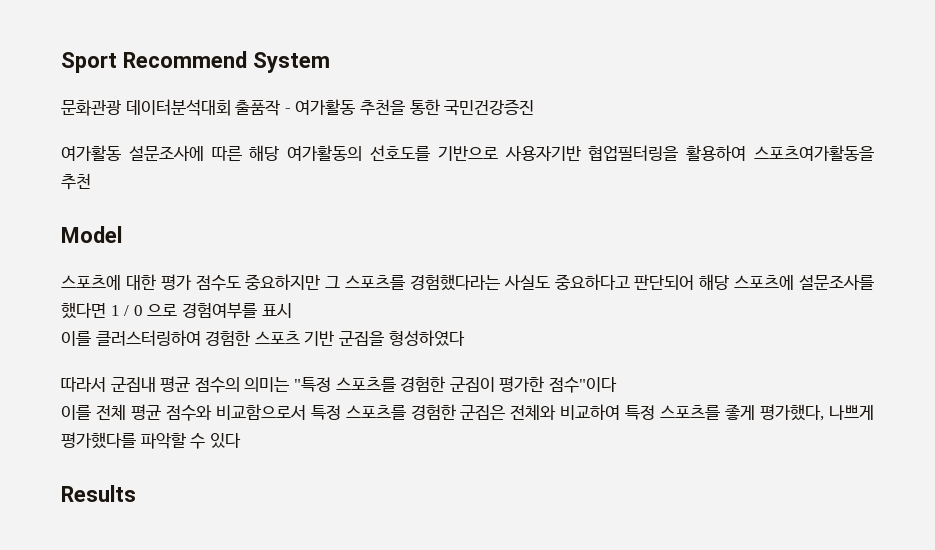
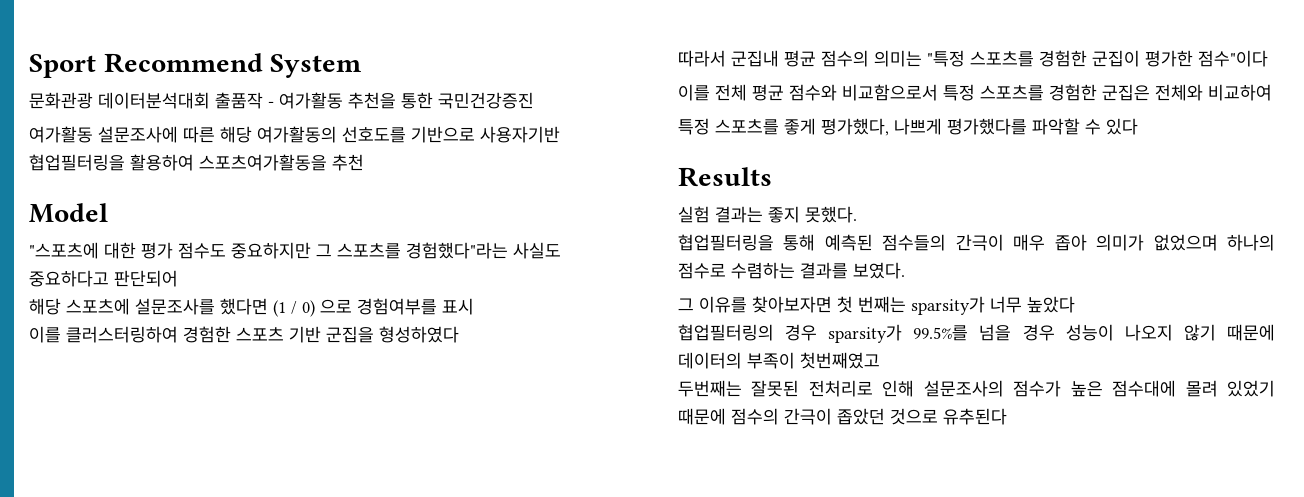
[61,275,121,290] 스포츠에 -> [29,242,99,259] "스포츠에
[409,274,500,291] 경험했다라는 -> [406,242,508,259] 경험했다"라는
(695, 282) none -> (178, 278) //
[110,305,143,316] 1 / 0 -> [273,300,315,317] (1 / 0)
(621, 412) none -> (1272, 92) //
(136, 493) none -> [678,206,857,223] [678,234,1275,251] [678,262,905,279] [678,296,1075,315] [678,324,1275,343] [678,352,880,369] [678,380,1275,397] [678,408,1007,425] // 실험 결과는 좋지 못했다. // 협업필터링을 통해 예측된 점수들의 간극이 매우 좁아 의미가 없었으며 하나의 점수로 수렴하는 결과를 보였다. // 그 이유를 찾아보자면 첫 번째는 sparsity가 너무 높았다 // 협업필터링의 경우 sparsity가 99.5%를 넘을 경우 성능이 나오지 않기 때문에 데이터의 부족이 첫번째였고 // 두번째는 잘못된 전처리로 인해 설문조사의 점수가 높은 점수대에 몰려 있었기 때문에 점수의 간극이 좁았던 것으로 유추된다

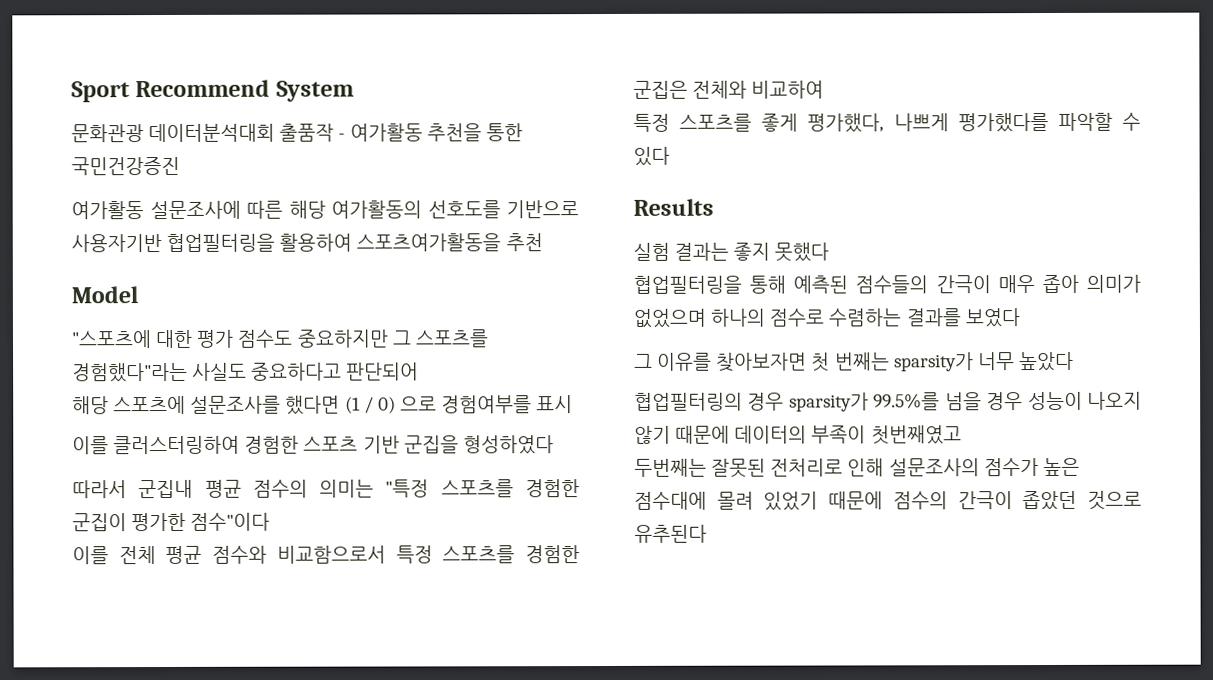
[805,206,857,223] 못했다. -> [774,242,830,262] 못했다
[853,262,905,279] 보였다. -> [964,308,1020,328] 보였다

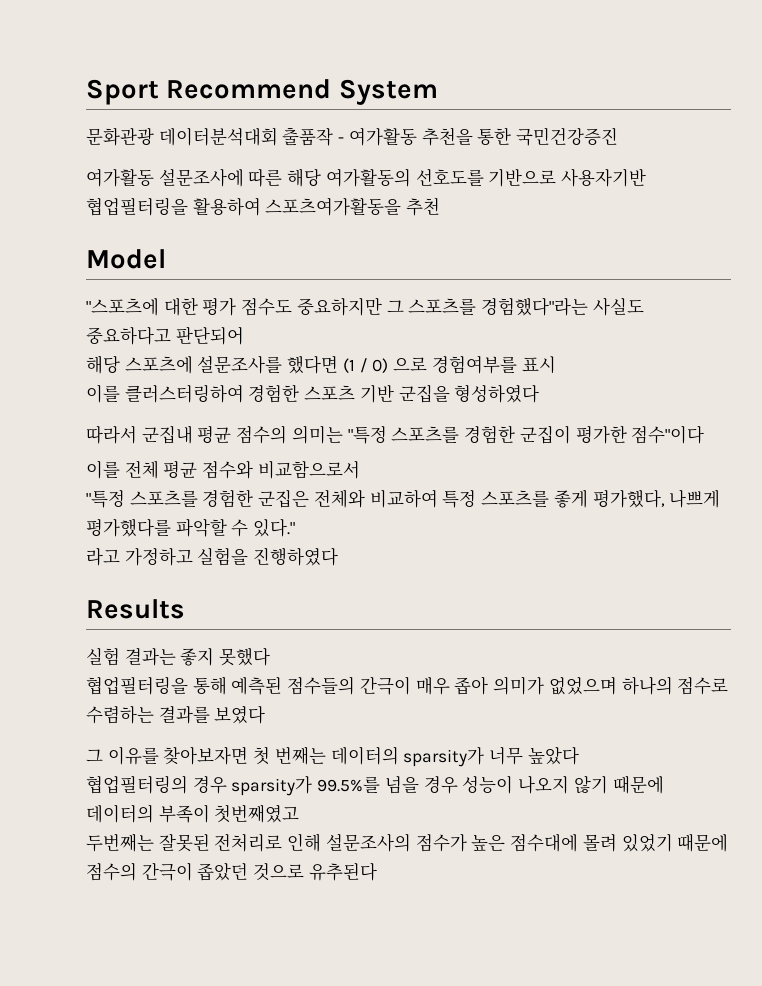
[395,545,433,564] 특정 -> [86,490,125,508] // "특정
(825, 89) // -> (438, 498) none
[633,146,670,166] 있다 -> [253,518,296,537] [86,547,339,566] 있다." // 라고 가정하고 실험을 진행하였다
(890, 361) none -> [330,746,399,765] 데이터의

